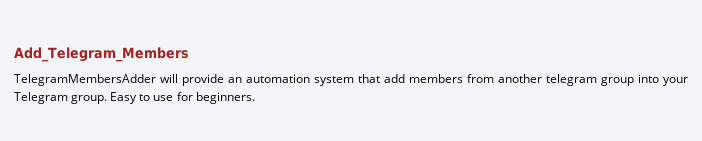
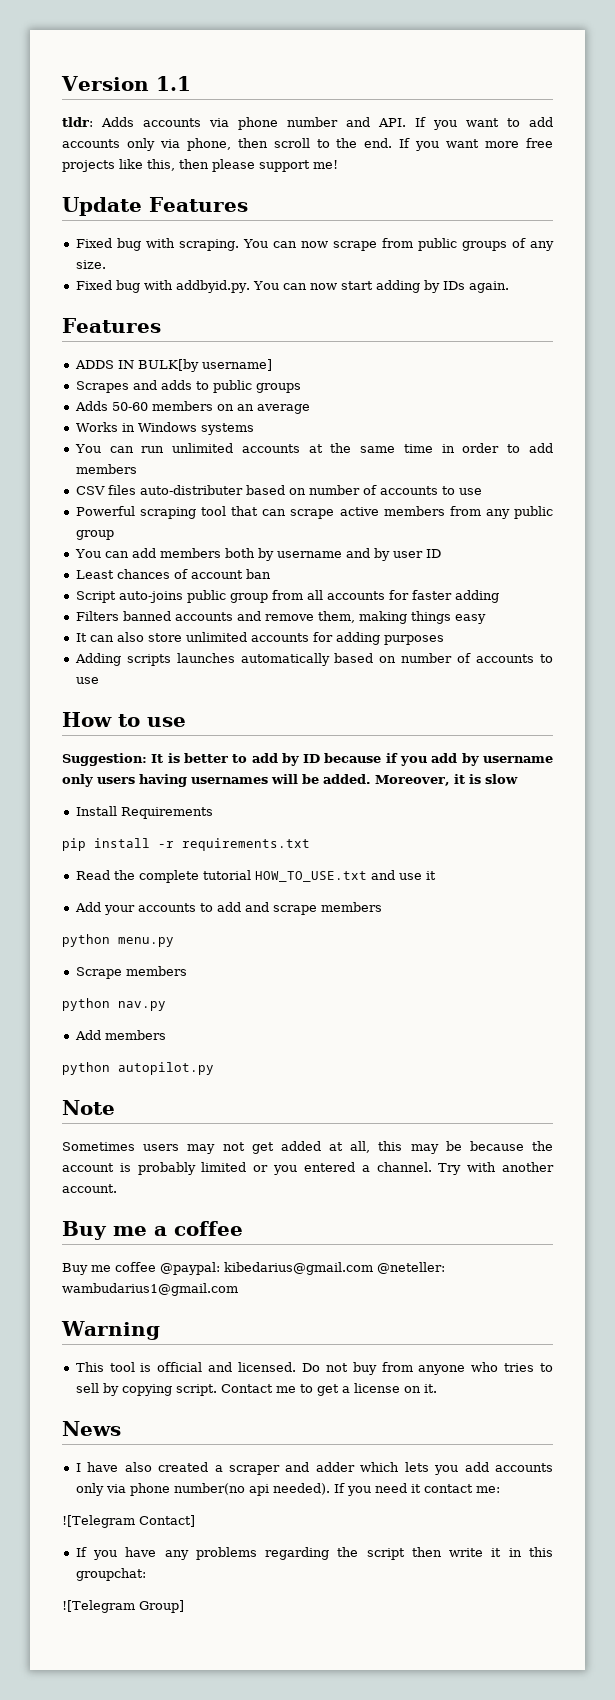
[14,47,189,62] [14,74,688,86] [14,92,255,104] Add_Telegram_Members // TelegramMembersAdder will provide an automation system that add members from another telegram group into your Telegram group. Easy to use for beginners. -> [61,76,191,91] [62,117,553,130] [62,138,553,151] [62,159,338,172] [62,197,248,216] [75,238,554,251] [75,260,106,269] [75,280,509,293] [62,318,161,333] [74,359,272,372] [75,380,301,393] [74,401,310,414] [75,422,254,435] [74,443,554,453] [75,464,137,474] [75,485,482,495] [75,506,553,519] [75,530,114,540] [74,548,441,561] [75,569,271,579] [75,590,499,603] [75,611,486,624] [75,632,444,645] [74,653,554,666] [75,677,99,684] [62,712,186,727] [62,753,554,766] [62,774,518,787] [75,806,213,819] [62,838,310,851] [75,870,436,883] [74,902,382,915] [62,934,174,947] [75,966,187,979] [62,998,166,1011] [74,1030,166,1040] [62,1062,214,1075] [62,1100,115,1115] [62,1141,554,1154] [62,1162,554,1175] [62,1184,117,1193] [62,1221,243,1240] [62,1262,445,1275] [62,1283,238,1296] [61,1321,160,1340] [75,1362,554,1375] [75,1383,437,1396] [62,1421,121,1436] [75,1462,553,1475] [75,1483,500,1496] [62,1515,195,1528] [75,1547,553,1560] [75,1568,146,1581] [62,1600,184,1613] Version 1.1 // tldr: Adds accounts via phone number and API. If you want to add accounts only via phone, then scroll to the end. If you want more free projects like this, then please support me! // Update Features // Fixed bug with scraping. You can now scrape from public groups of any size. // Fixed bug with addbyid.py. You can now start adding by IDs again. // Features // ADDS IN BULK[by username] // Scrapes and adds to public groups // Adds 50-60 members on an average // Works in Windows systems // You can run unlimited accounts at the same time in order to add members // CSV files auto-distributer based on number of accounts to use // Powerful scraping tool that can scrape active members from any public group // You can add members both by username and by user ID // Least chances of account ban // Script auto-joins public group from all accounts for faster adding // Filters banned accounts and remove them, making things easy // It can also store unlimited accounts for adding purposes // Adding scripts launches automatically based on number of accounts to use // How to use // Suggestion: It is better to add by ID because if you add by username only users having usernames will be added. Moreover, it is slow // Install Requirements // pip install -r requirements.txt // Read the complete tutorial HOW_TO_USE.txt and use it // Add your accounts to add and scrape members // python menu.py // Scrape members // python nav.py // Add members // python autopilot.py // Note // Sometimes users may not get added at all, this may be because the account is probably limited or you entered a channel. Try with another account. // Buy me a coffee // Buy me coffee @paypal: kibedarius@gmail.com @neteller: wambudarius1@gmail.com // Warning // This tool is official and licensed. Do not buy from anyone who tries to sell by copying script. Contact me to get a license on it. // News // I have also created a scraper and adder which lets you add accounts only via phone number(no api needed). If you need it contact me: // ![Telegram Contact] // If you have any problems regarding the script then write it in this groupchat: // ![Telegram Group]

